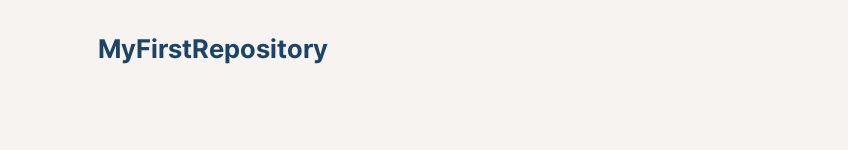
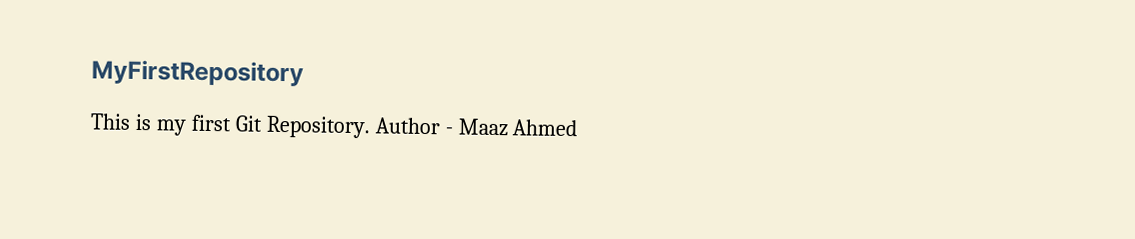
(328, 51) none -> [90,113,578,139] // This is my first Git Repository. Author - Maaz Ahmed

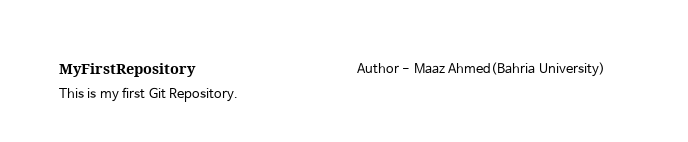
(371, 127) none -> (238, 95) //
[512,119,578,137] Ahmed -> [448,62,605,77] Ahmed(Bahria University)

